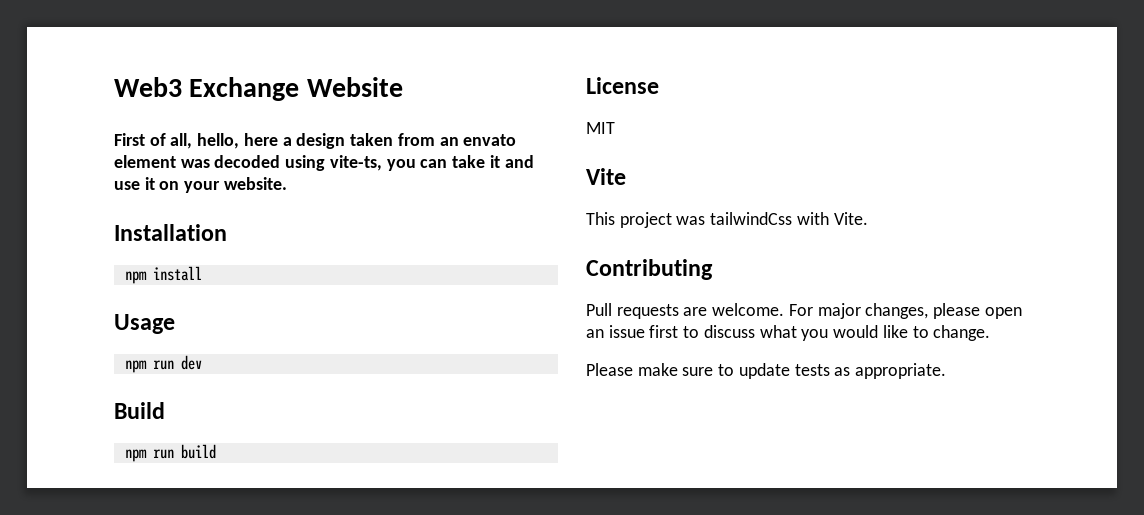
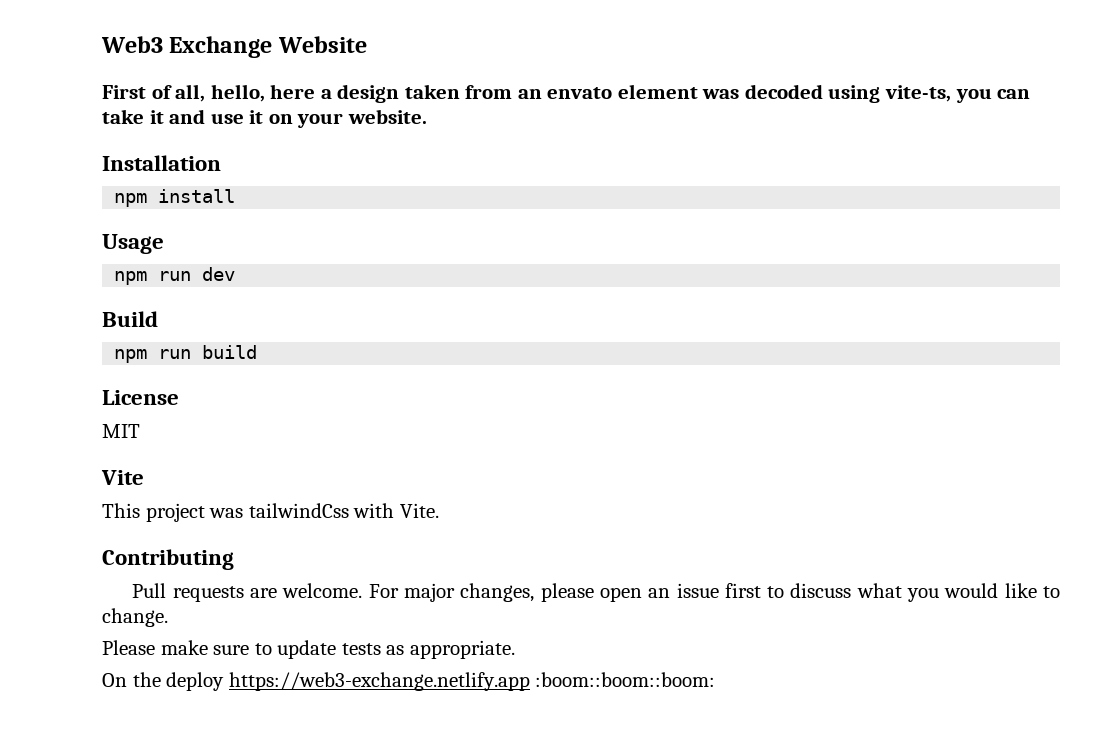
(947, 371) none -> [102,672,716,691] // On the deploy https://web3-exchange.netlify.app :boom::boom::boom:

